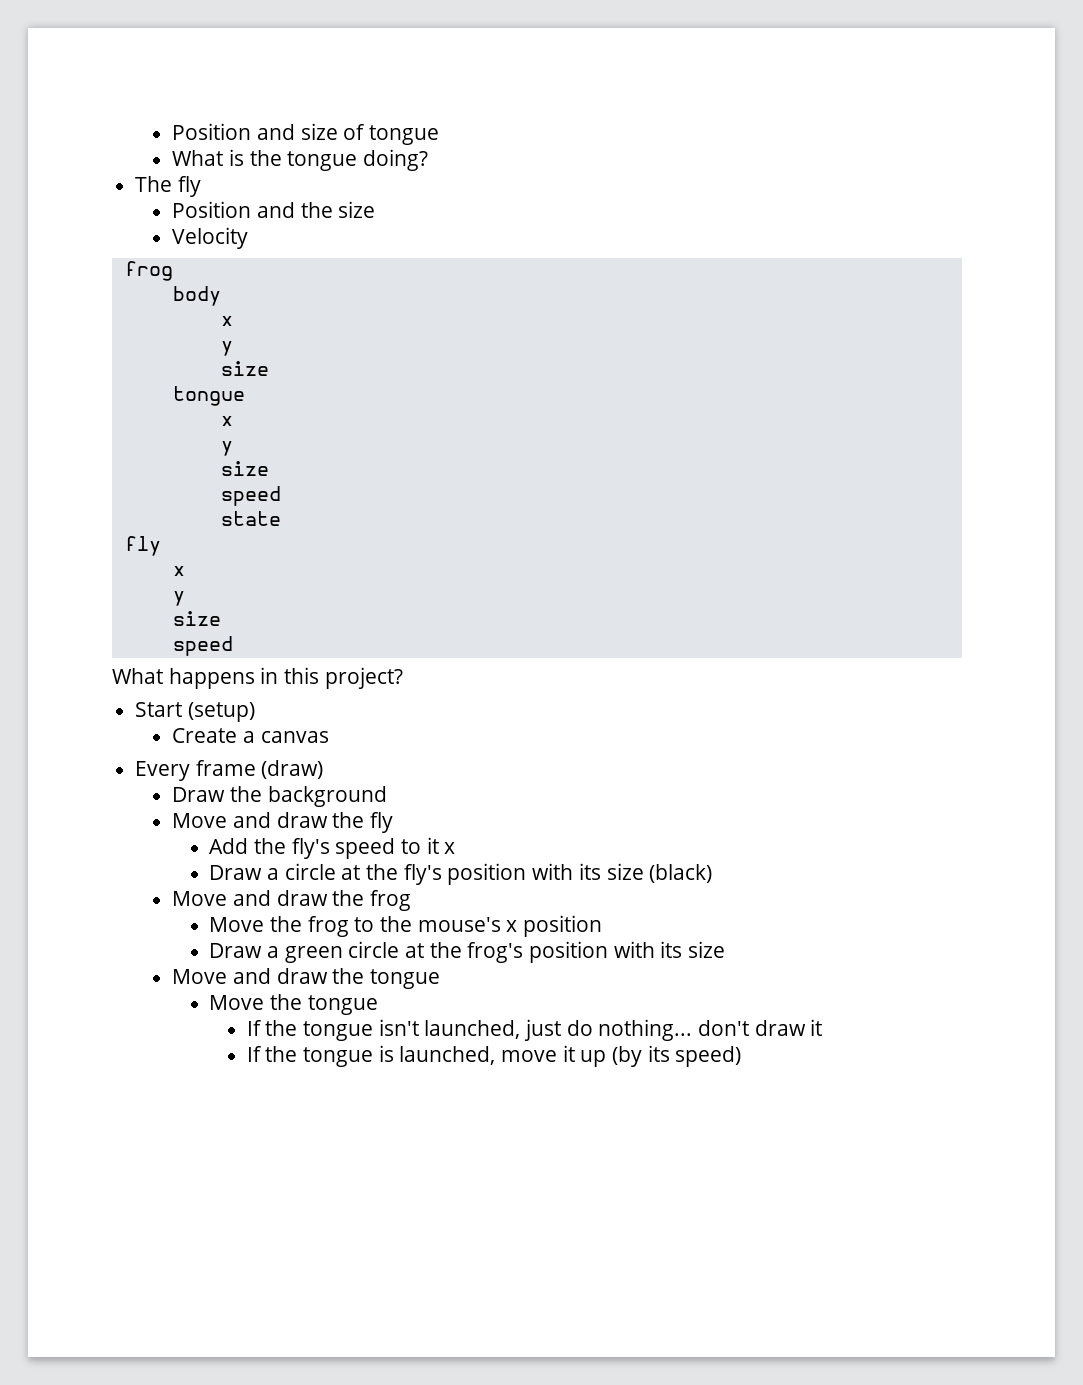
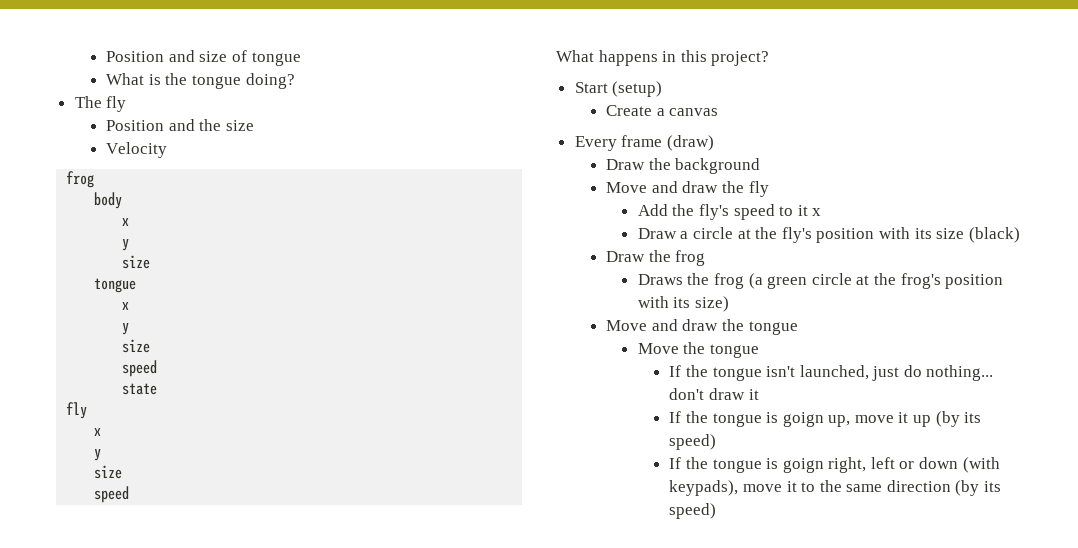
[172,890,328,906] Move and draw -> [606,251,646,262] Draw
[209,915,603,937] [209,943,280,958] Move the frog to the mouse's x position // Draw a -> [637,273,763,289] Draws the frog (a
[688,941,726,958] size -> [694,296,729,312] size)
[399,1046,496,1065] launched, -> [782,412,851,427] goign up,
(742, 1056) none -> [669,457,1000,473] [669,480,1002,496] [669,503,717,519] // If the tongue is goign right, left or down (with keypads), move it to the same direction (by its speed)

